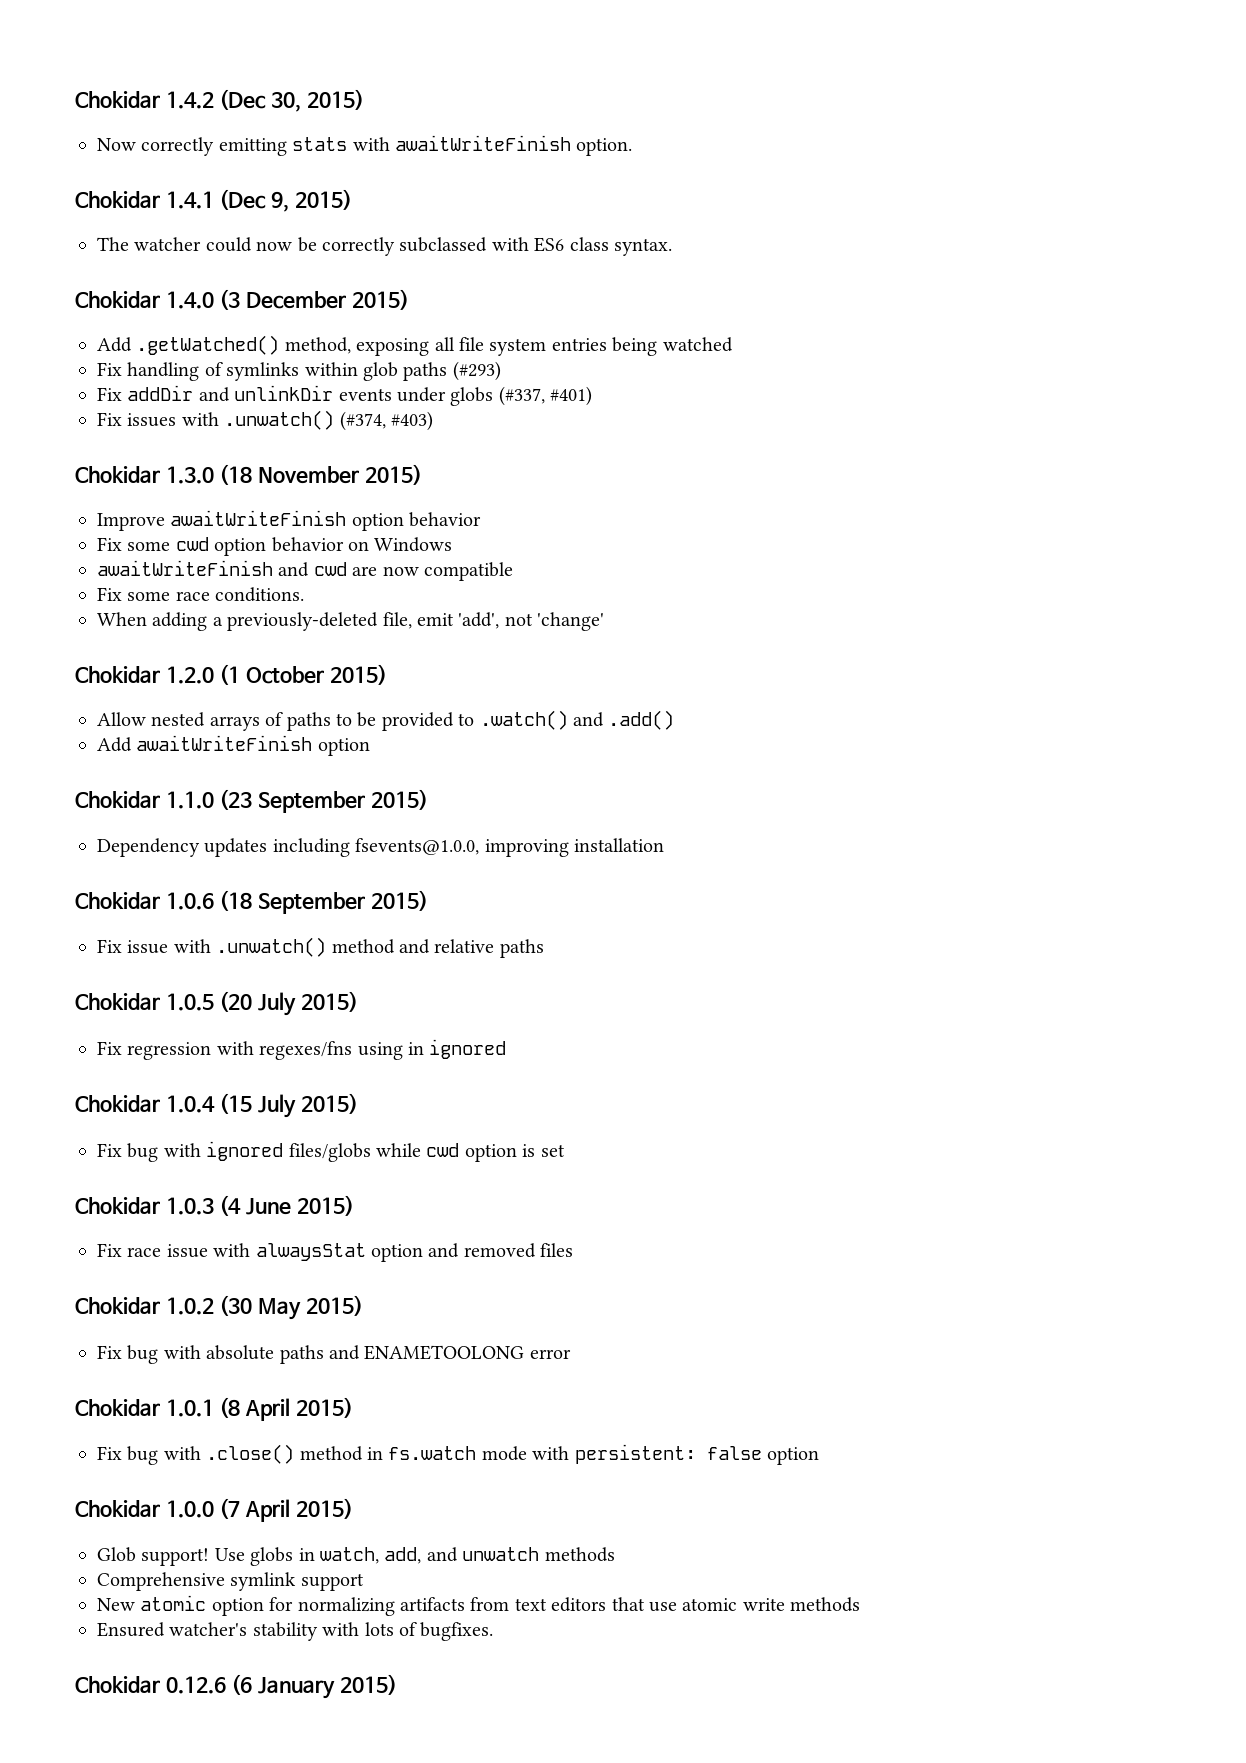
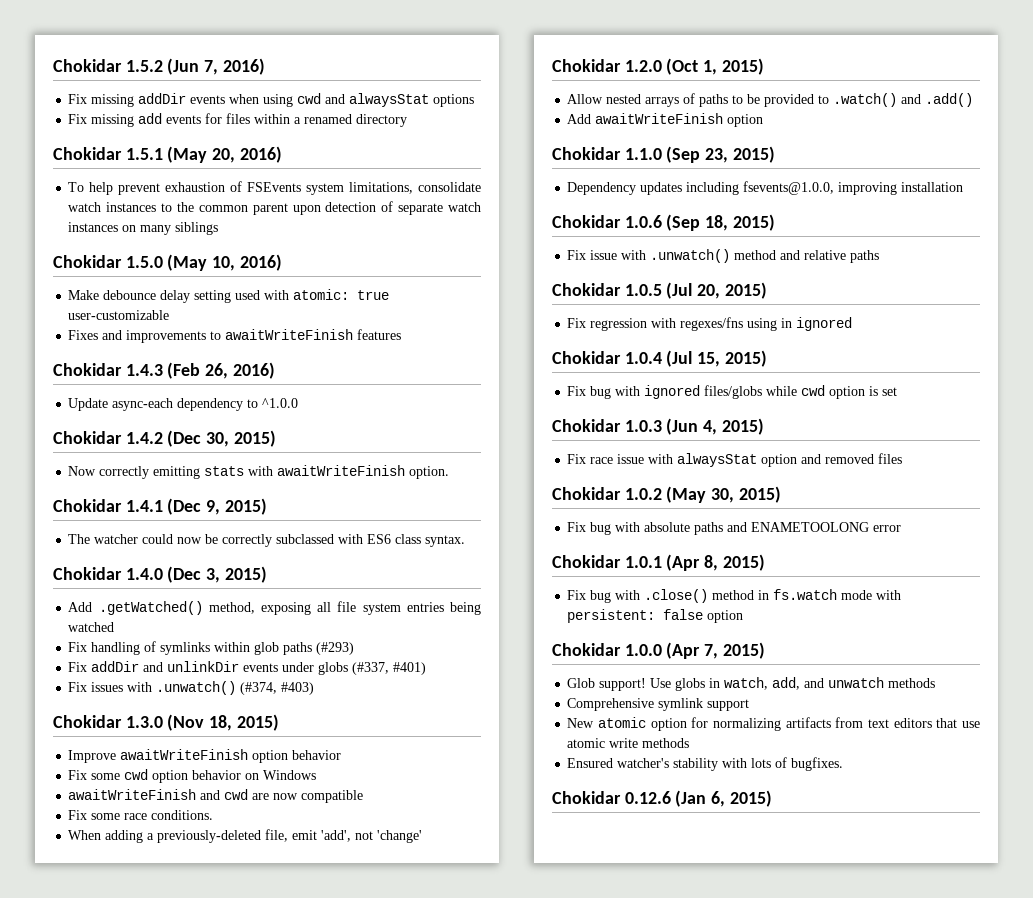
[75,91,160,108] Chokidar -> [53,58,265,75] [68,93,475,107] [68,113,408,127] [53,146,282,163] [68,181,481,195] [68,201,482,215] [68,222,219,235] [53,254,282,271] [68,289,390,303] [68,310,170,320] [68,329,402,343] [53,362,275,379] [68,398,299,411] [53,431,122,444] Chokidar 1.5.2 (Jun 7, 2016) // Fix missing addDir events when using cwd and alwaysStat options // Fix missing add events for files within a renamed directory // Chokidar 1.5.1 (May 20, 2016) // To help prevent exhaustion of FSEvents system limitations, consolidate watch instances to the common parent upon detection of separate watch instances on many siblings // Chokidar 1.5.0 (May 10, 2016) // Make debounce delay setting used with atomic: true user-customizable // Fixes and improvements to awaitWriteFinish features // Chokidar 1.4.3 (Feb 26, 2016) // Update async-each dependency to ^1.0.0 // Chokidar
[219,289,347,310] (3 December -> [167,566,221,583] (Dec 3,
[219,464,360,485] (18 November -> [167,714,233,731] (Nov 18,
[219,664,325,685] (1 October -> [666,58,718,75] (Oct 1,
[219,789,366,813] (23 September -> [666,146,729,163] (Sep 23,
[219,890,366,914] (18 September -> [666,214,729,231] (Sep 18,
[219,991,297,1016] (20 July -> [666,282,721,299] (Jul 20,
[219,1093,297,1118] (15 July -> [666,350,721,367] (Jul 15,
[219,1195,292,1216] (4 June -> [666,418,718,435] (Jun 4,
[219,1295,302,1320] (30 May -> [666,486,735,503] (May 30,
[219,1397,291,1421] (8 April -> [666,554,719,571] (Apr 8,
[219,1498,291,1522] (7 April -> [666,642,719,659] (Apr 7,
[231,1674,336,1699] (6 January -> [675,790,726,807] (Jan 6,

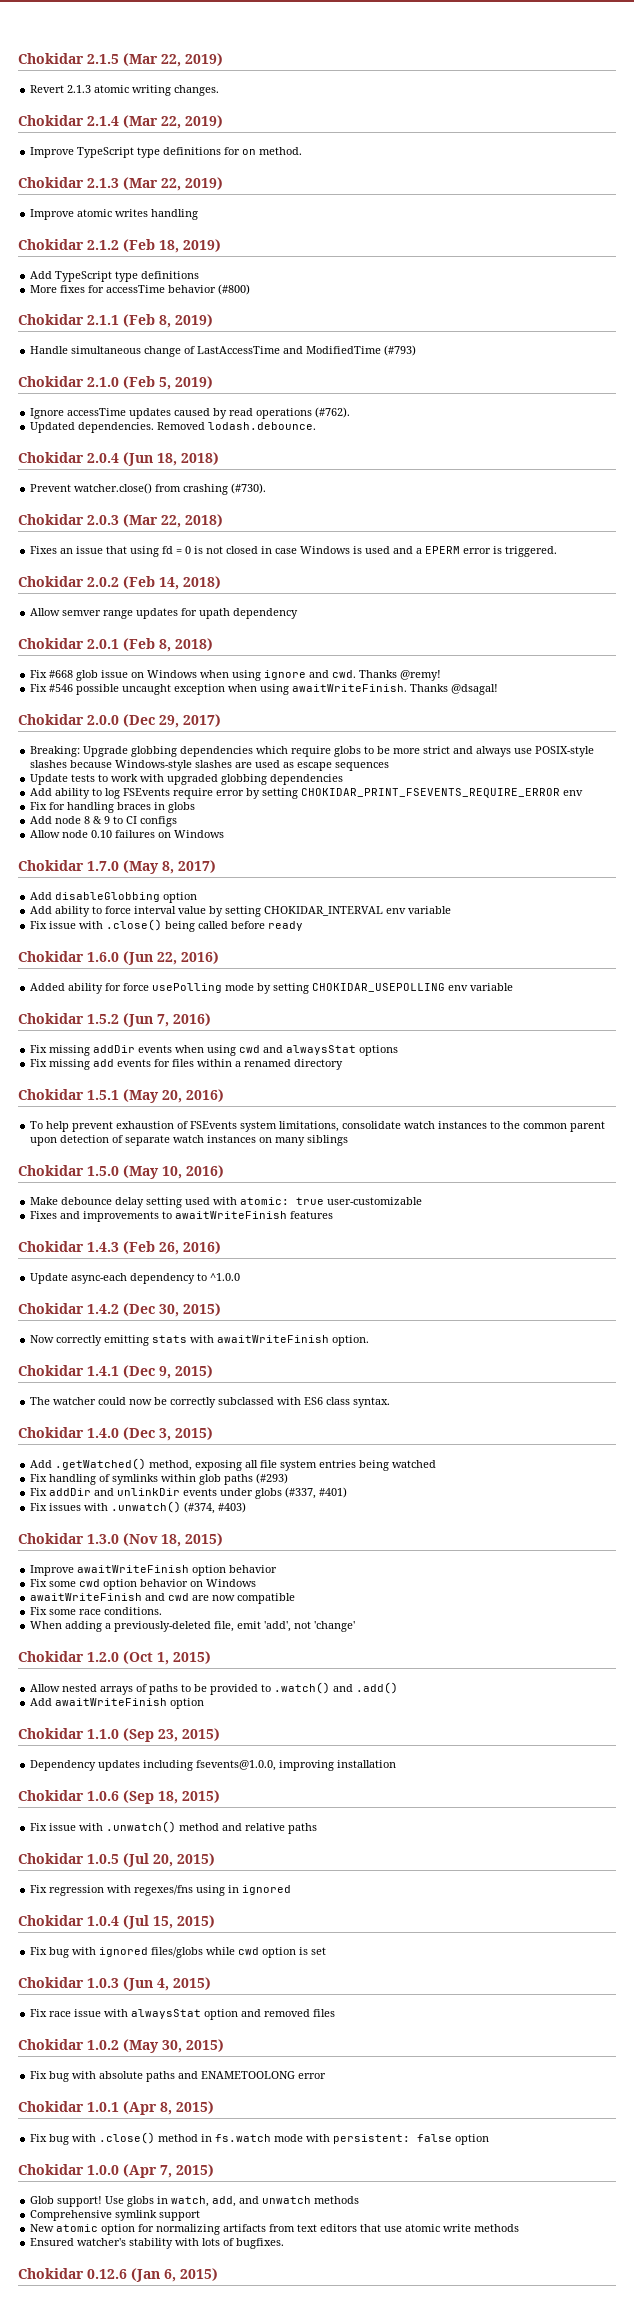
[53,59,122,72] Chokidar -> [18,53,223,67] [30,85,220,96] [18,115,223,129] [30,147,303,158] [18,177,223,191] [30,209,199,220] [18,239,221,253] [30,271,200,282] [30,284,251,295] [18,314,213,328] [30,345,417,357] [18,376,213,390] [30,407,351,419] [30,422,317,433] [18,452,219,466] [30,483,267,495] [18,514,223,528] [30,546,558,557] [18,576,221,590] [30,608,299,619] [18,638,213,652] [30,670,442,681] [30,684,499,695] [18,714,221,728] [30,746,595,757] [30,760,390,771] [30,774,344,785] [30,788,584,799] [30,802,196,813] [30,816,178,827] [30,830,225,838] [18,860,216,874] [30,892,198,903] [30,906,452,917] [30,919,304,932] [18,951,219,965] [30,983,514,994] [18,1013,84,1024] Chokidar 2.1.5 (Mar 22, 2019) // Revert 2.1.3 atomic writing changes. // Chokidar 2.1.4 (Mar 22, 2019) // Improve TypeScript type definitions for on method. // Chokidar 2.1.3 (Mar 22, 2019) // Improve atomic writes handling // Chokidar 2.1.2 (Feb 18, 2019) // Add TypeScript type definitions // More fixes for accessTime behavior (#800) // Chokidar 2.1.1 (Feb 8, 2019) // Handle simultaneous change of LastAccessTime and ModifiedTime (#793) // Chokidar 2.1.0 (Feb 5, 2019) // Ignore accessTime updates caused by read operations (#762). // Updated dependencies. Removed lodash.debounce. // Chokidar 2.0.4 (Jun 18, 2018) // Prevent watcher.close() from crashing (#730). // Chokidar 2.0.3 (Mar 22, 2018) // Fixes an issue that using fd = 0 is not closed in case Windows is used and a EPERM error is triggered. // Chokidar 2.0.2 (Feb 14, 2018) // Allow semver range updates for upath dependency // Chokidar 2.0.1 (Feb 8, 2018) // Fix #668 glob issue on Windows when using ignore and cwd. Thanks @remy! // Fix #546 possible uncaught exception when using awaitWriteFinish. Thanks @dsagal! // Chokidar 2.0.0 (Dec 29, 2017) // Breaking: Upgrade globbing dependencies which require globs to be more strict and always use POSIX-style slashes because Windows-style slashes are used as escape sequences // Update tests to work with upgraded globbing dependencies // Add ability to log FSEvents require error by setting CHOKIDAR_PRINT_FSEVENTS_REQUIRE_ERROR env // Fix for handling braces in globs // Add node 8 & 9 to CI configs // Allow node 0.10 failures on Windows // Chokidar 1.7.0 (May 8, 2017) // Add disableGlobbing option // Add ability to force interval value by setting CHOKIDAR_INTERVAL env variable // Fix issue with .close() being called before ready // Chokidar 1.6.0 (Jun 22, 2016) // Added ability for force usePolling mode by setting CHOKIDAR_USEPOLLING env variable // Chokidar

